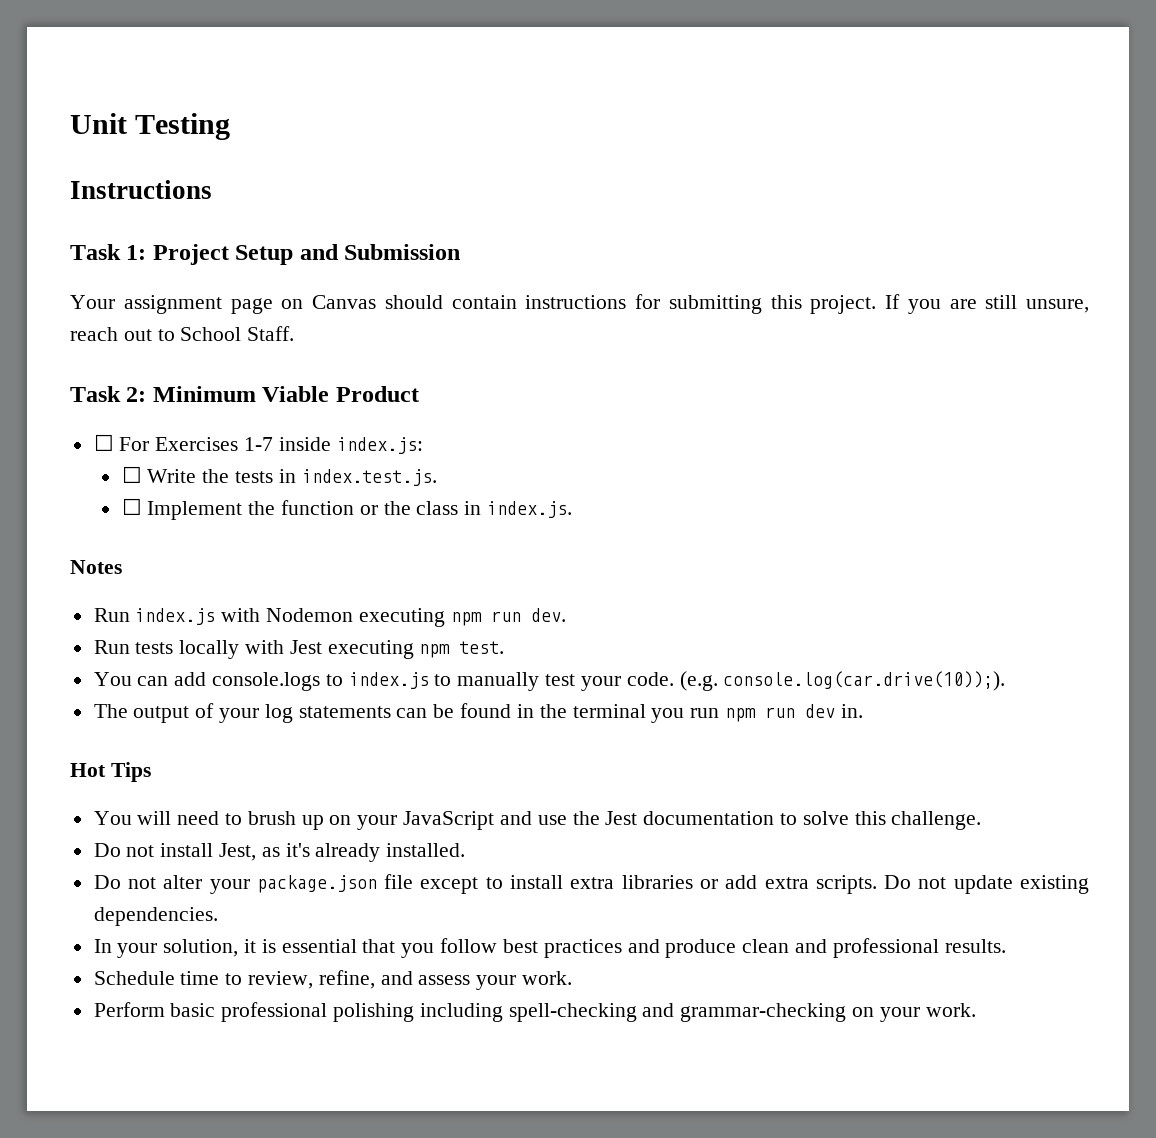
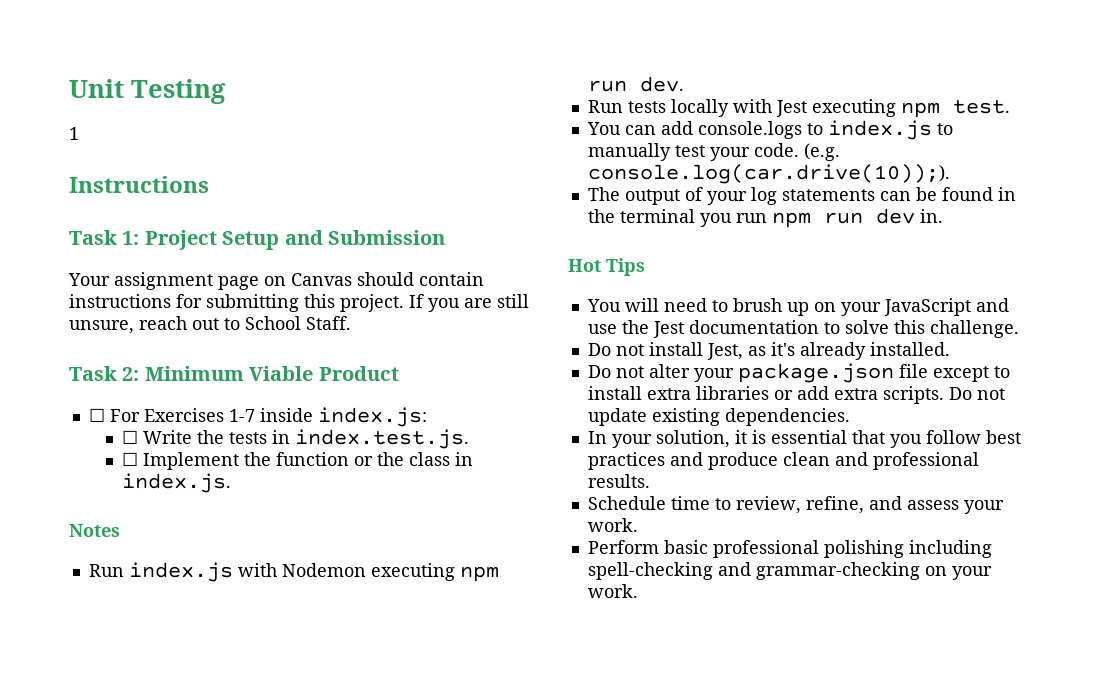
(231, 126) none -> [69,127,79,140] // 1

